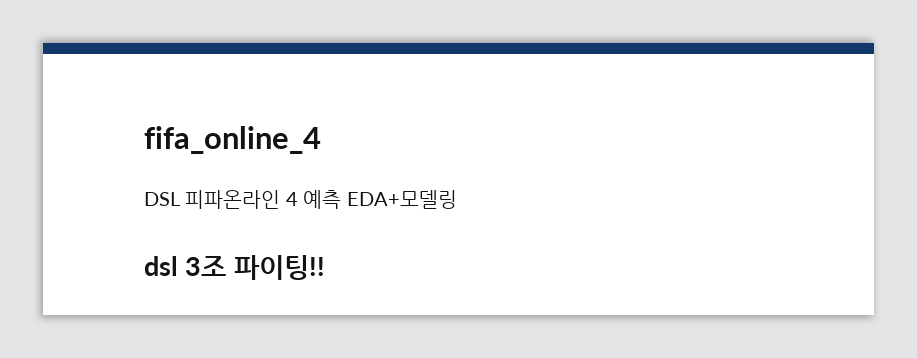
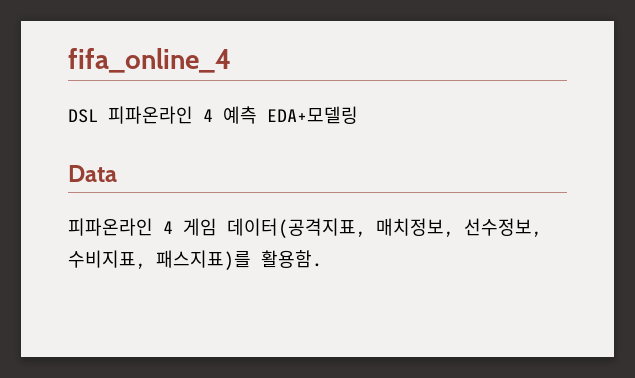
[144,255,325,280] dsl 3조 파이팅!! -> [68,165,117,182] [68,218,542,238] [68,250,322,270] Data // 피파온라인 4 게임 데이터(공격지표, 매치정보, 선수정보, 수비지표, 패스지표)를 활용함.

